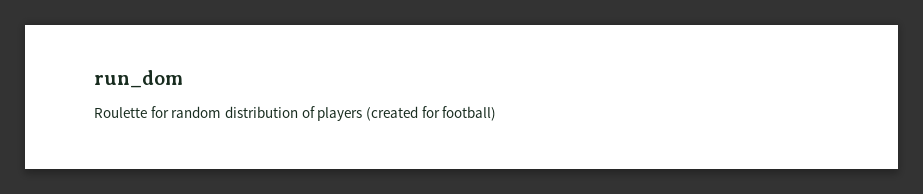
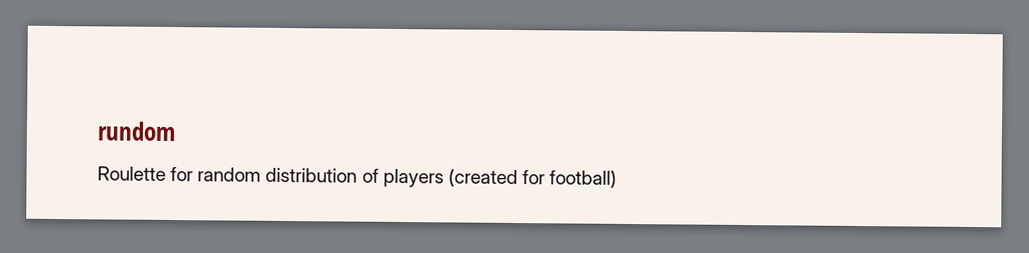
[94,70,183,88] run_dom -> [97,121,176,142] rundom

